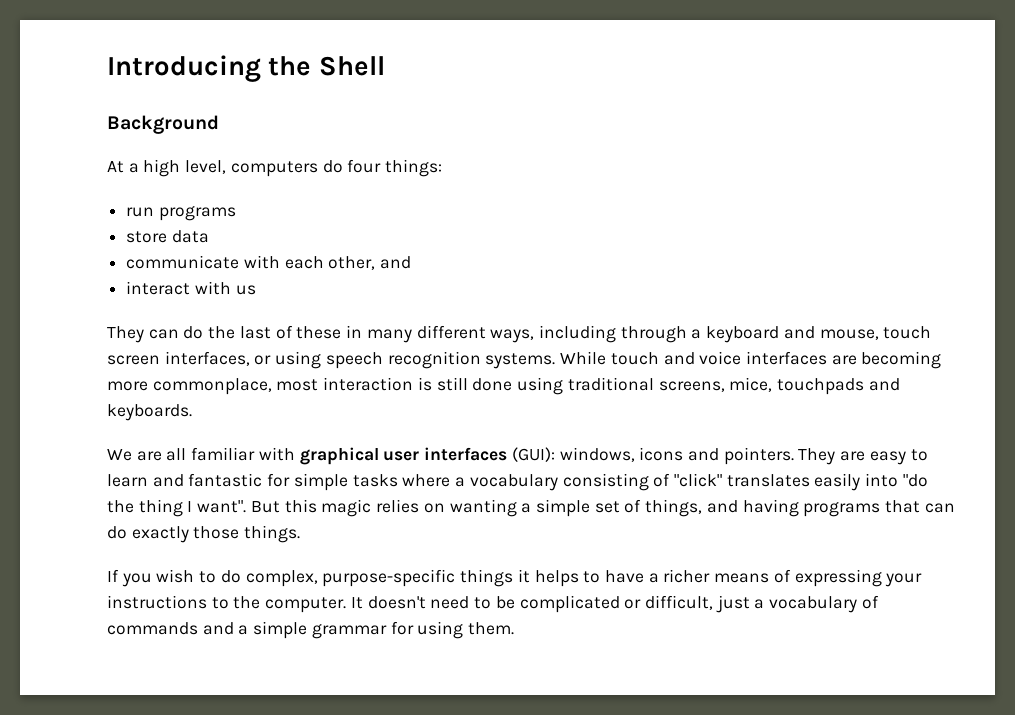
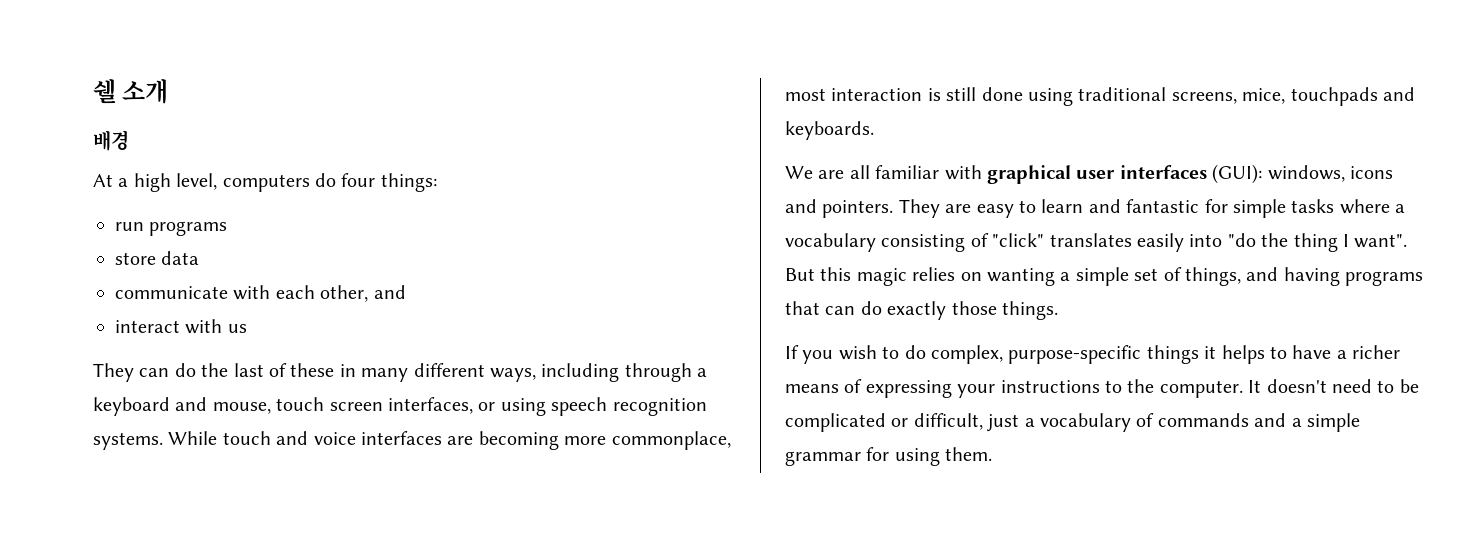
[107,55,385,82] [107,115,219,134] Introducing the Shell // Background -> [93,79,169,104] [93,130,129,151] 쉘 소개 // 배경

